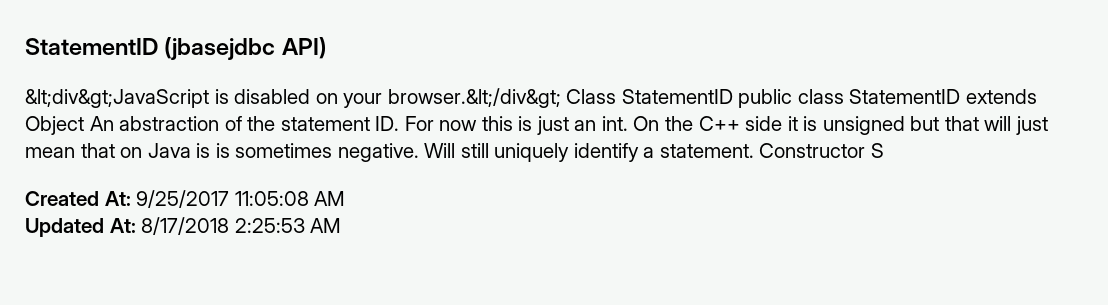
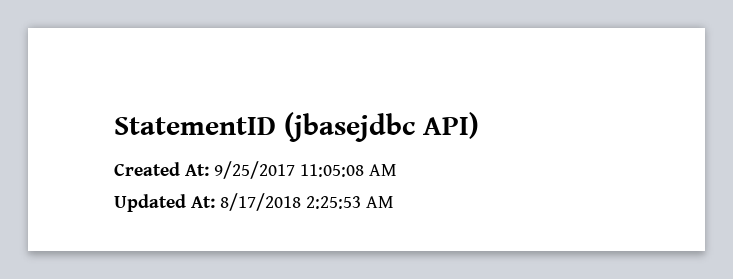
[25,88,1037,108] [25,116,1048,135] [25,143,885,162] // &lt;div&gt;JavaScript is disabled on your browser.&lt;/div&gt; Class StatementID public class StatementID extends Object An abstraction of the statement ID. For now this is just an int. On the C++ side it is unsigned but that will just mean that on Java is is sometimes negative. Will still uniquely identify a statement. Constructor S -> (479, 125) none

